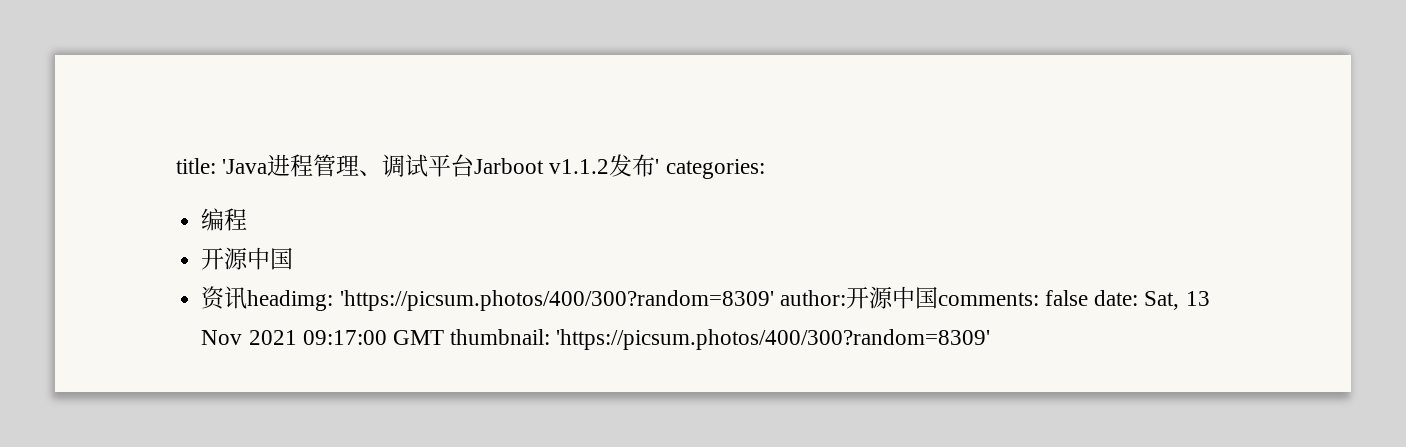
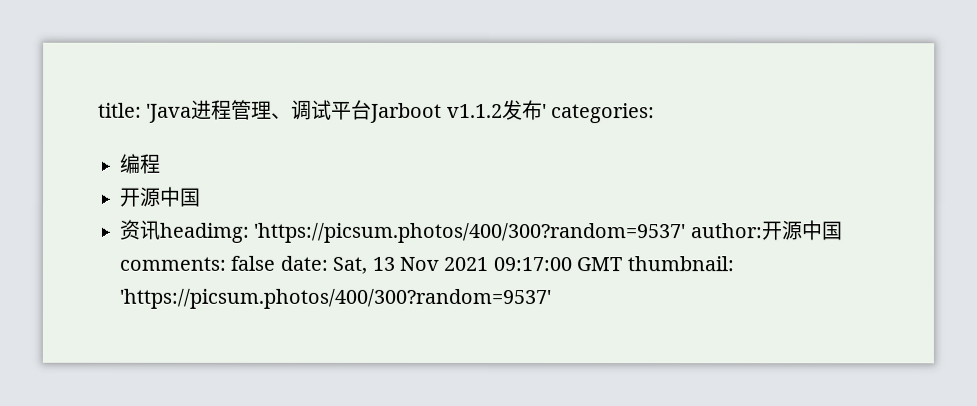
[339,290,774,311] 'https://picsum.photos/400/300?random=8309' -> [253,222,686,244] 'https://picsum.photos/400/300?random=9537'
[556,329,991,350] 'https://picsum.photos/400/300?random=8309' -> [119,288,551,310] 'https://picsum.photos/400/300?random=9537'

